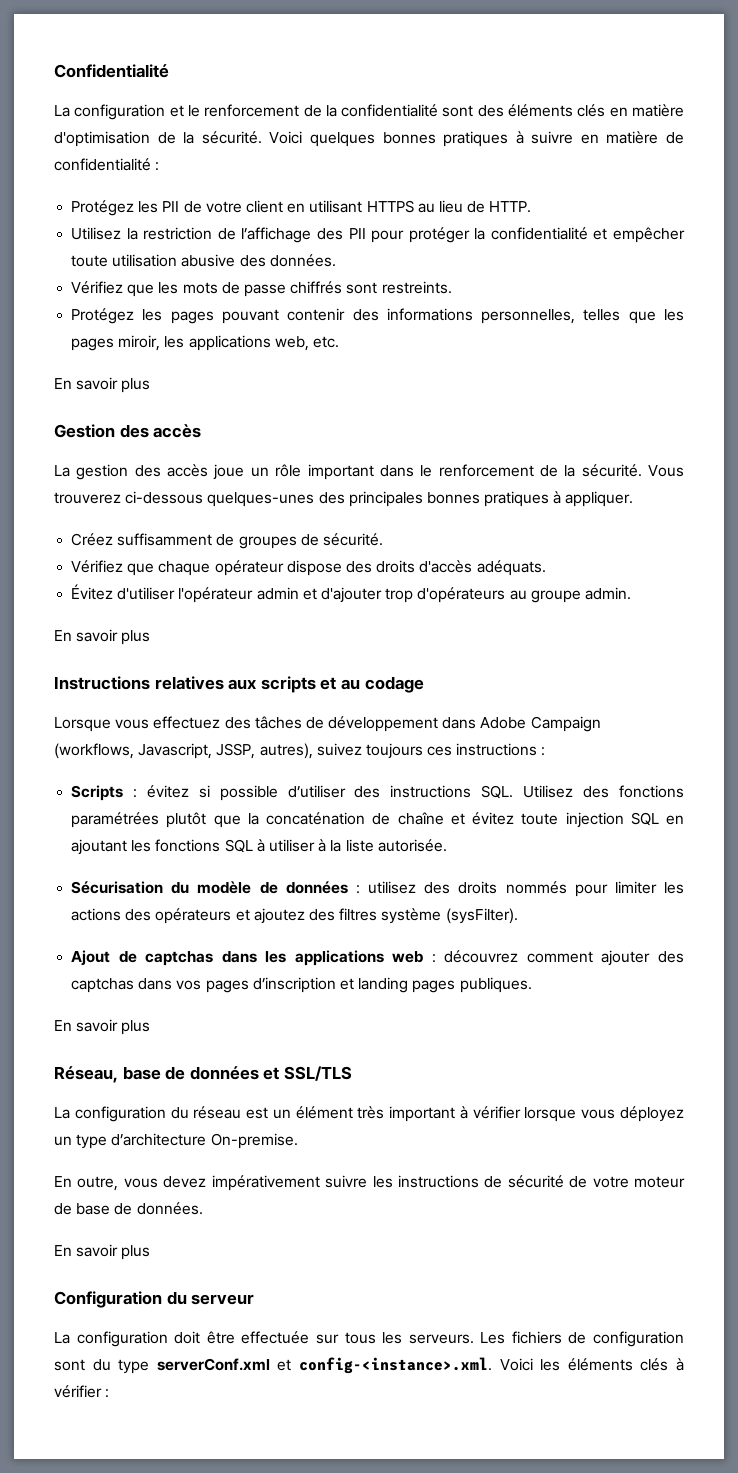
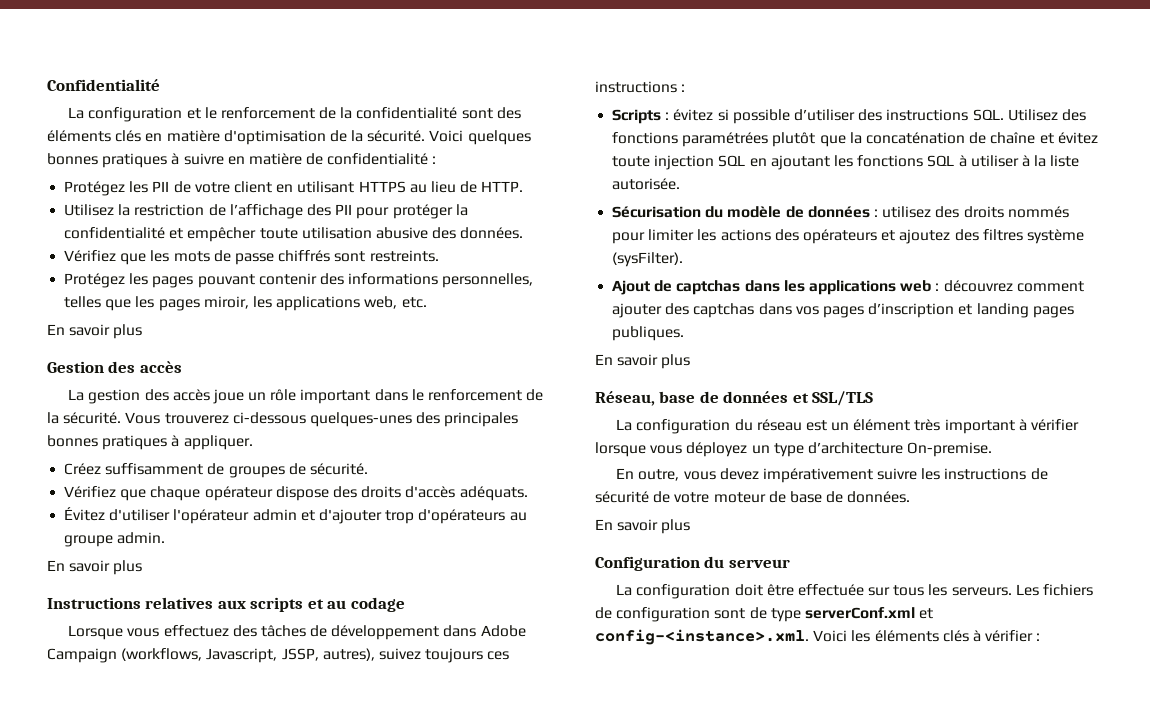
[92,1359,111,1371] du -> [749,607,767,619] de

